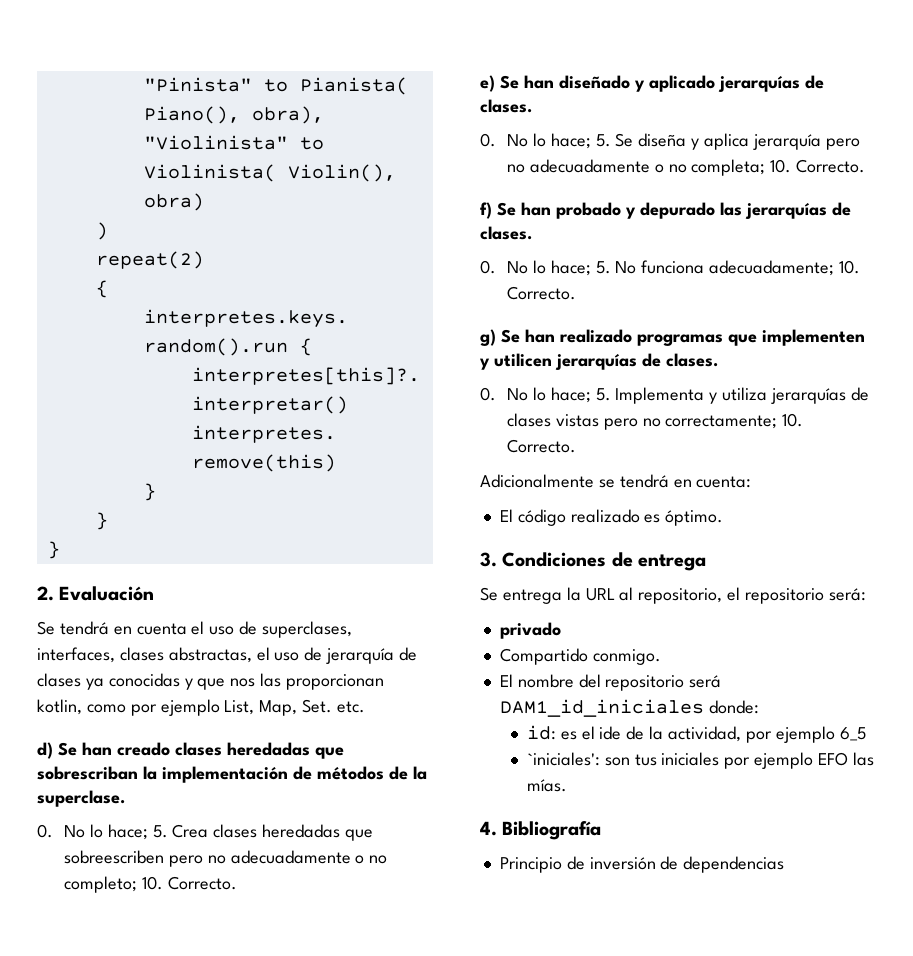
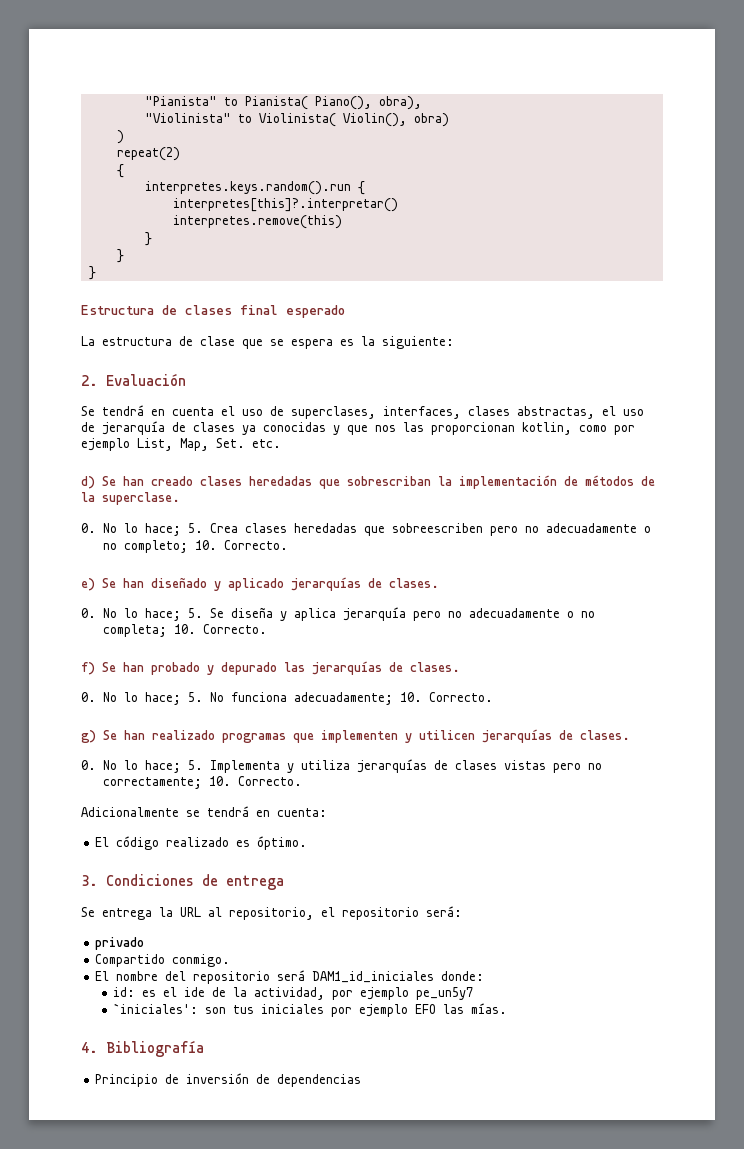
[143,77,252,92] "Pinista" -> [144,96,217,106] "Pianista"
(60, 550) none -> [81,305,345,318] [81,336,454,349] // Estructura de clases final esperado // La estructura de clase que se espera es la siguiente:
[839,727,866,741] 6_5 -> [416,987,474,1000] pe_un5y7

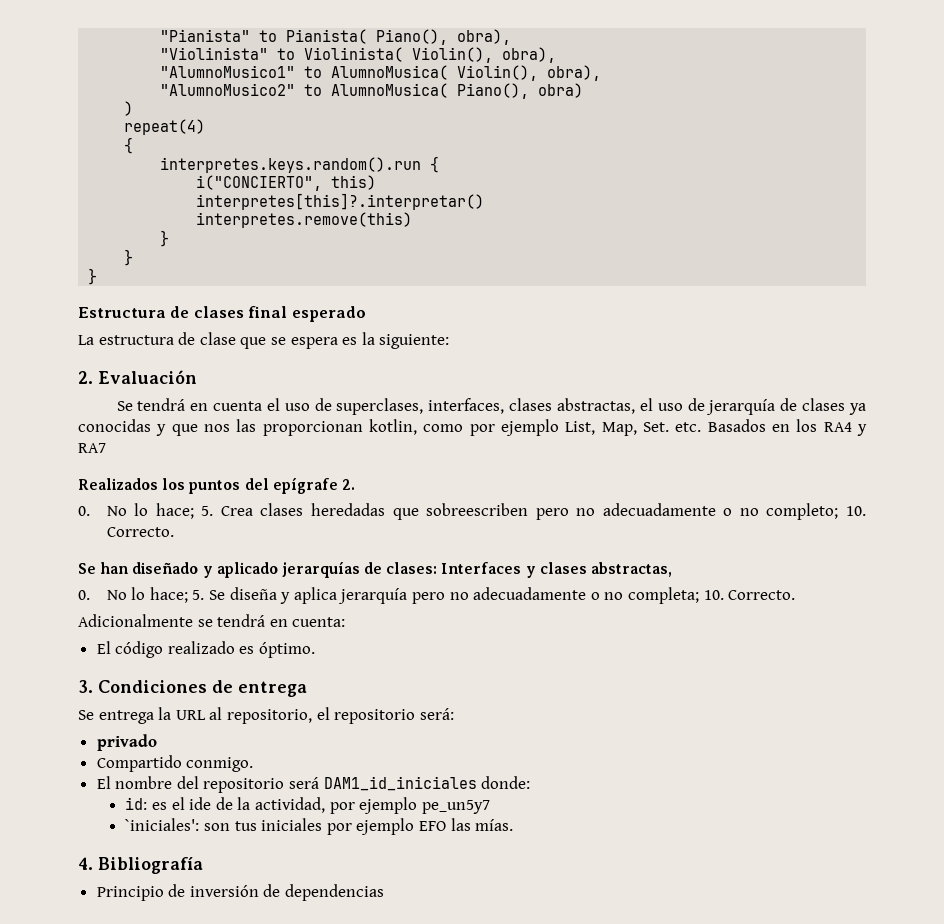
(407, 120) none -> [502,47,557,63] [160,65,602,81] [160,83,530,99] obra), // "AlumnoMusico1" to AlumnoMusica( Violin(), obra), // "AlumnoMusico2" to AlumnoMusica( Piano(),
[116,147,180,161] repeat(2) -> [124,119,206,135] repeat(4)
(365, 188) none -> [196,175,377,191] // i("CONCIERTO", this)
[81,475,655,489] [81,492,180,505] // d) Se han creado clases heredadas que sobrescriban la implementación de métodos de la superclase. -> [707,419,868,436] [78,443,106,453] [78,478,355,494] Basados en los RA4 y RA7 // Realizados los puntos del epígrafe 2.
[81,578,95,591] e) -> (174, 532) none
[389,578,439,588] clases. -> [386,562,673,578] clases: Interfaces y clases abstractas,
[81,661,460,675] [81,692,493,705] [81,729,630,743] [81,759,602,773] [102,776,302,789] // f) Se han probado y depurado las jerarquías de clases. // 0. No lo hace; 5. No funciona adecuadamente; 10. Correcto. // g) Se han realizado programas que implementen y utilicen jerarquías de clases. // 0. No lo hace; 5. Implementa y utiliza jerarquías de clases vistas pero no correctamente; 10. Correcto. -> (796, 595) none

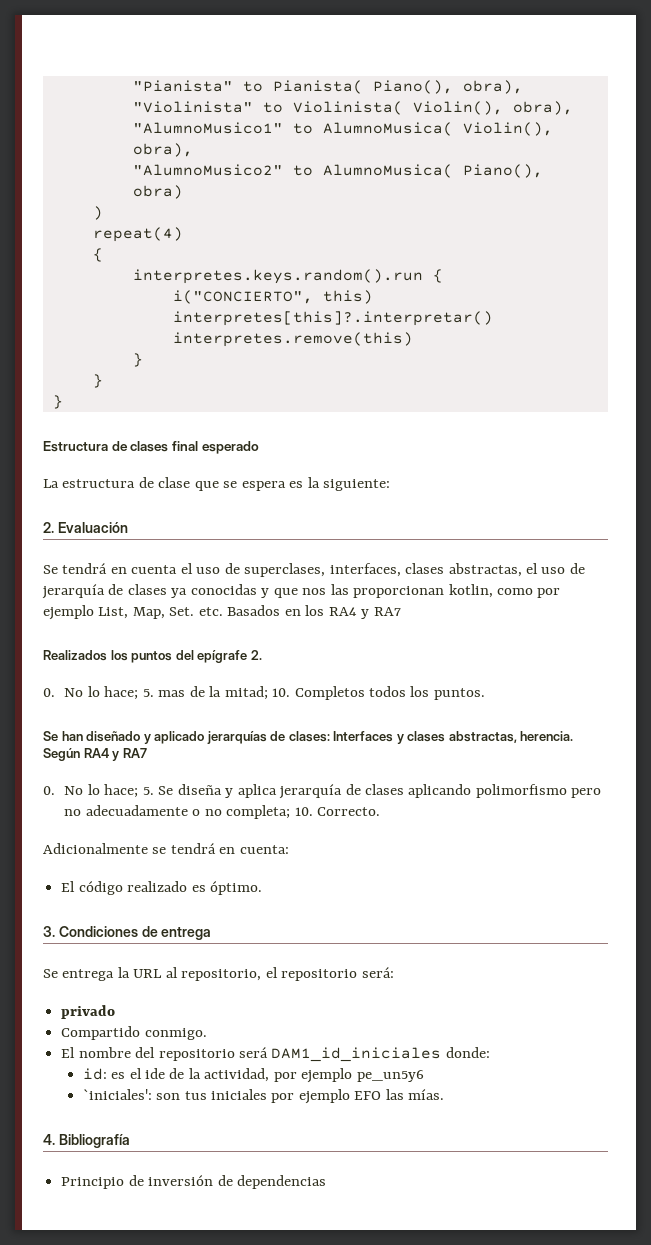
[220,503,867,520] [106,527,174,537] Crea clases heredadas que sobreescriben pero no adecuadamente o no completo; 10. Correcto. -> [158,686,485,700] mas de la mitad; 10. Completos todos los puntos.
(673, 569) none -> [520,731,574,741] [43,748,147,761] herencia. Según RA4 y RA7
(408, 596) none -> [345,784,567,798] de clases aplicando polimorfismo
[421,800,490,814] pe_un5y7 -> [356,1070,424,1082] pe_un5y6

